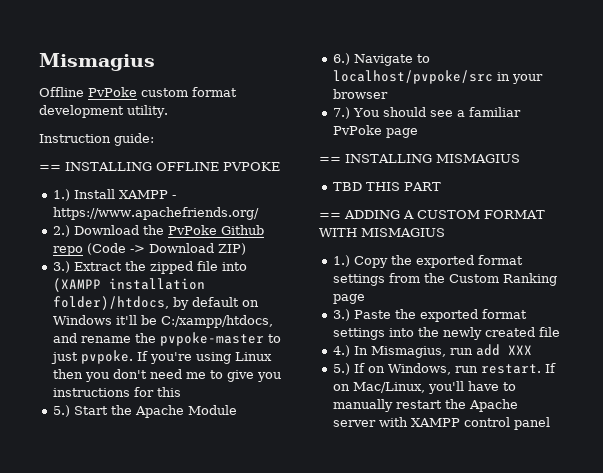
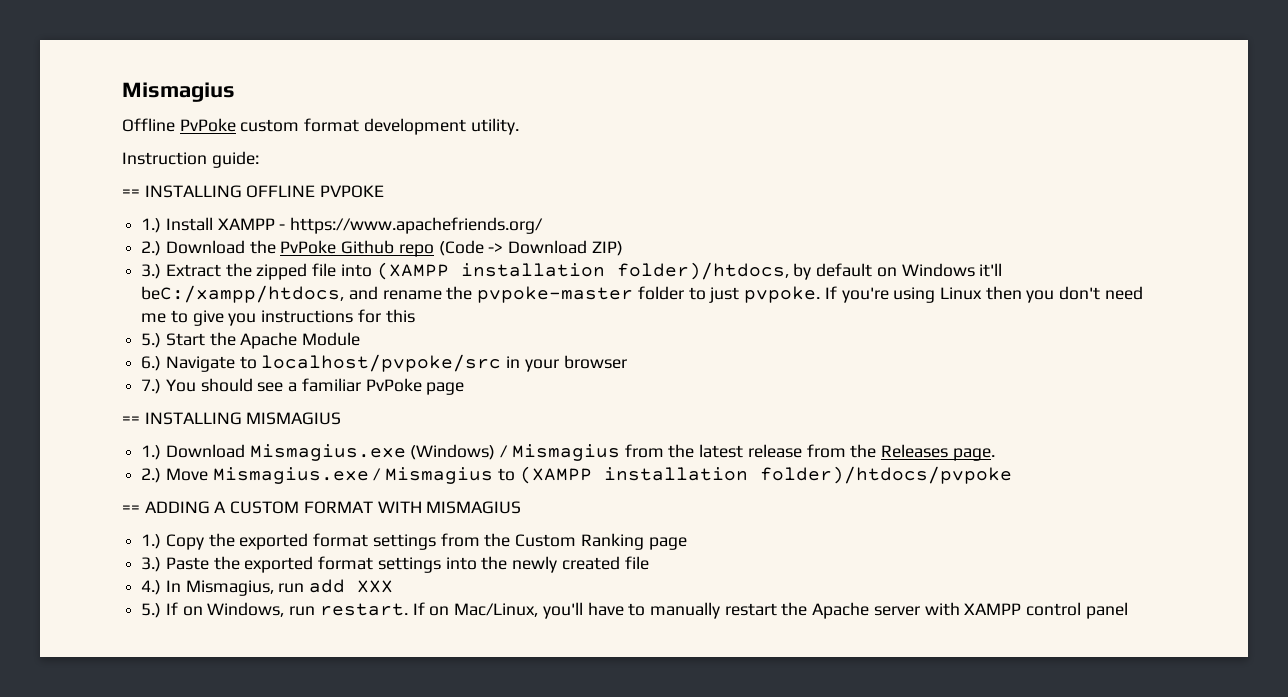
[141,315,274,328] be C:/xampp/htdocs, -> [141,285,345,303] beC:/xampp/htdocs,
(265, 339) none -> [637,286,684,300] folder
[333,182,442,191] TBD THIS PART -> [141,444,995,461] [141,466,1012,484] 1.) Download Mismagius.exe (Windows) / Mismagius from the latest release from the Releases page. // 2.) Move Mismagius.exe / Mismagius to (XAMPP installation folder)/htdocs/pvpoke

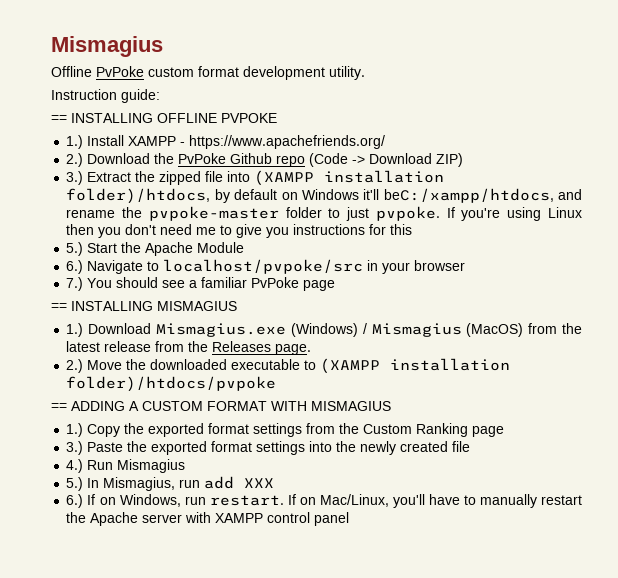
(620, 452) none -> [466,323,524,337] (MacOS)
[212,467,494,484] Mismagius.exe / Mismagius -> [126,359,301,370] the downloaded executable
(162, 587) none -> [87,459,186,473] [66,477,84,491] Run Mismagius // 5.)
[141,603,162,618] 5.) -> [66,494,84,508] 6.)

